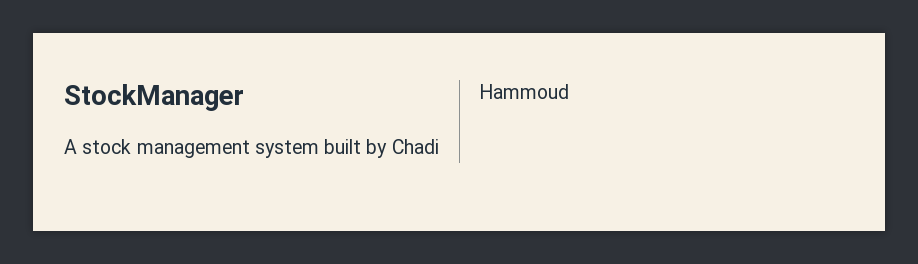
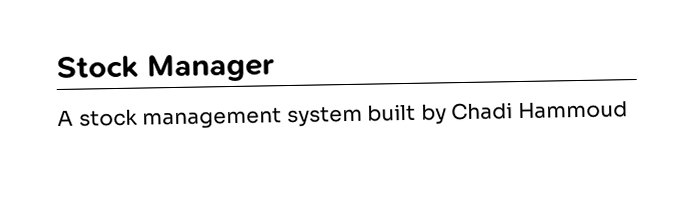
[64,84,244,111] StockManager -> [56,53,275,83] Stock Manager

